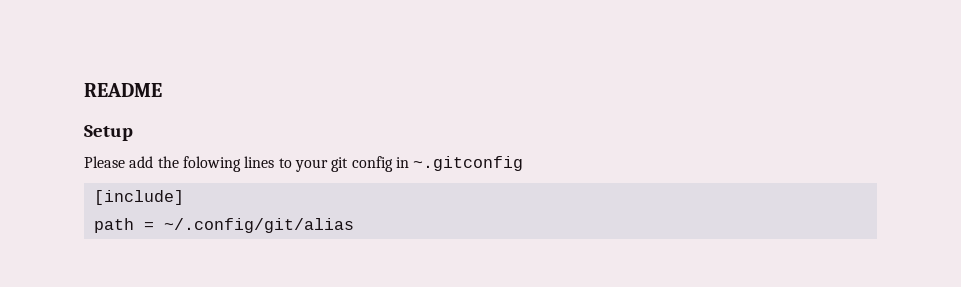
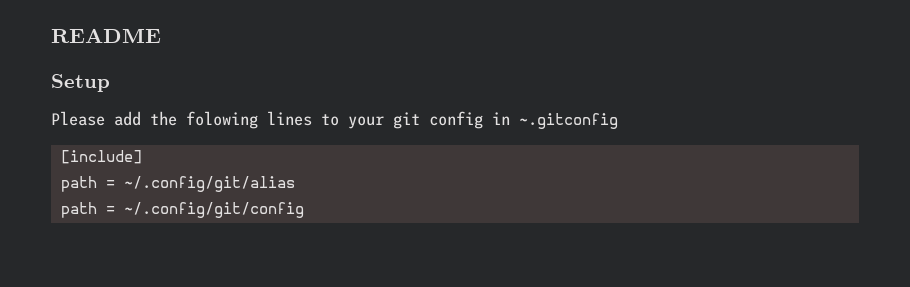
(354, 225) none -> [60,202,304,218] // path = ~/.config/git/config

